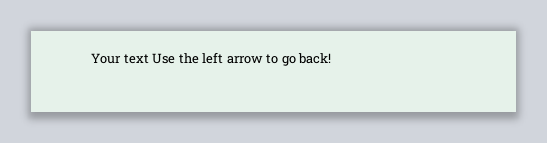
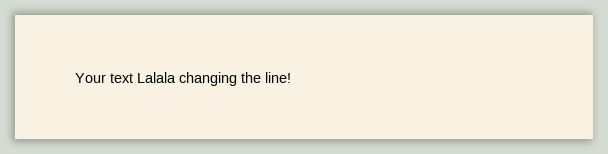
[152,52,332,66] Use the left arrow to go back! -> [137,72,291,86] Lalala changing the line!

